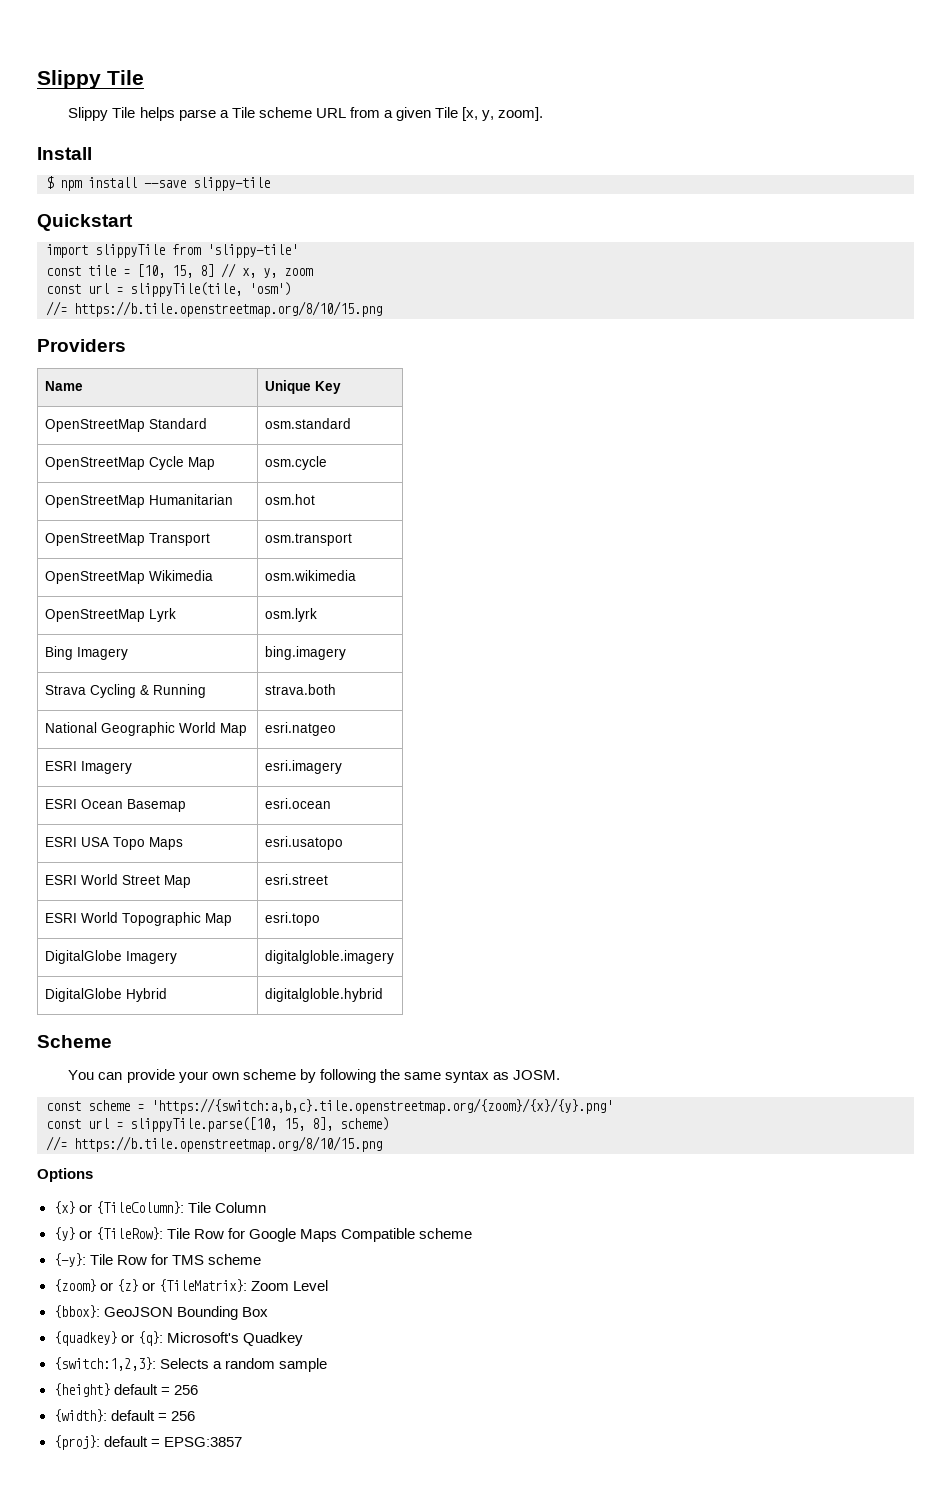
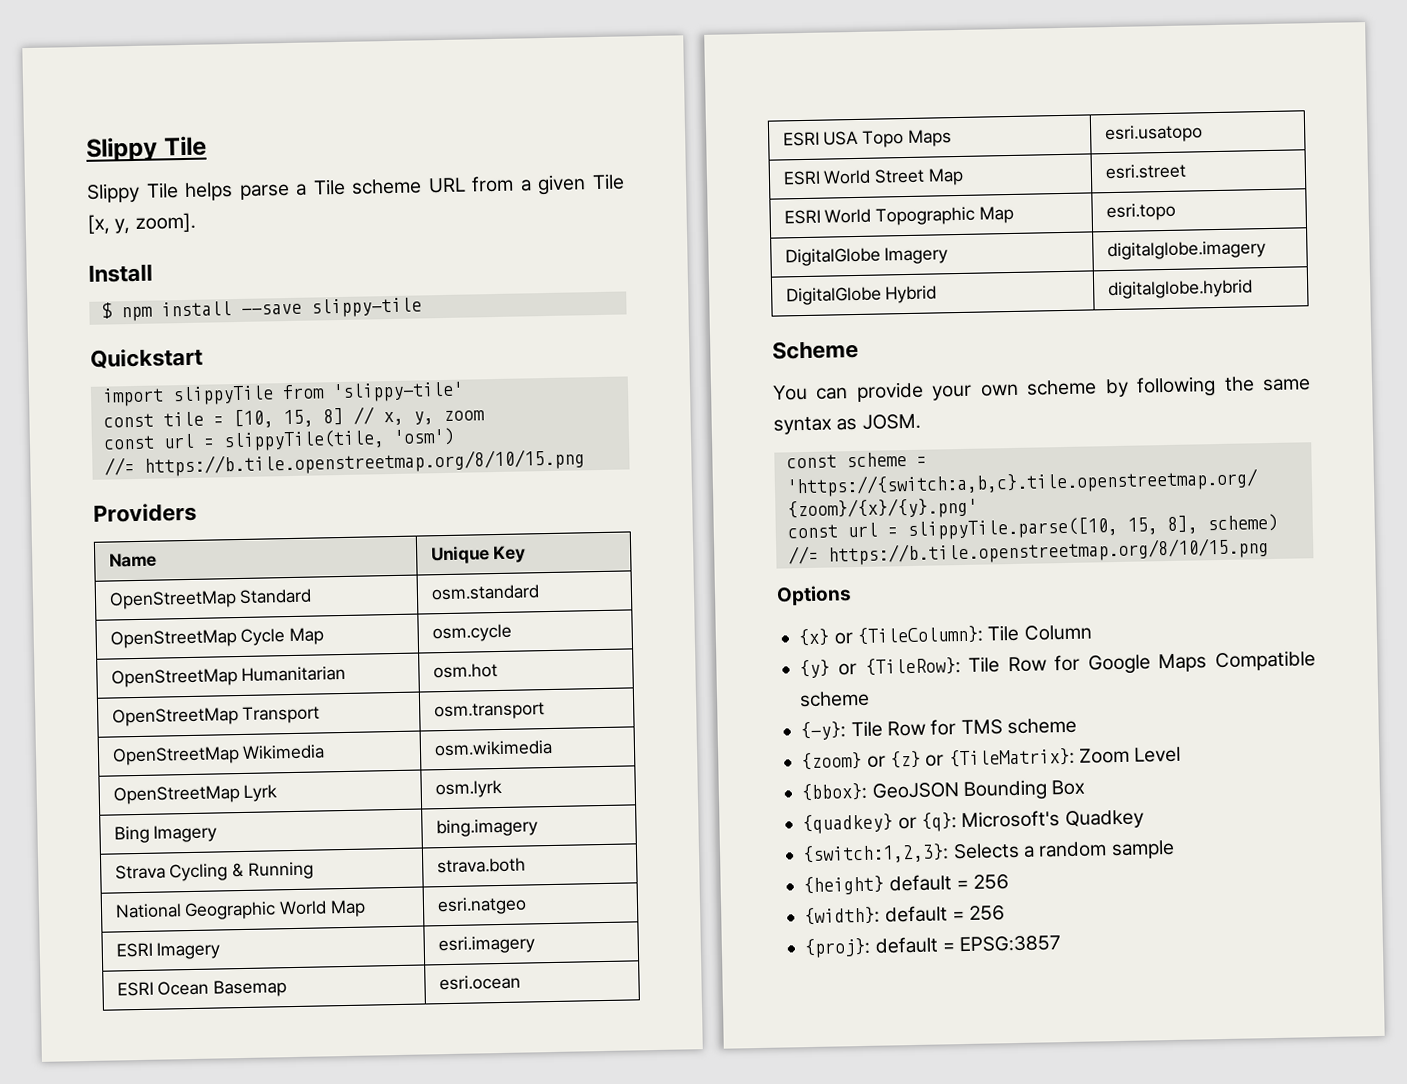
[264,950,394,964] digitalgloble.imagery -> [1106,240,1266,261] digitalglobe.imagery
[264,988,383,1002] digitalgloble.hybrid -> [1107,279,1253,300] digitalglobe.hybrid

